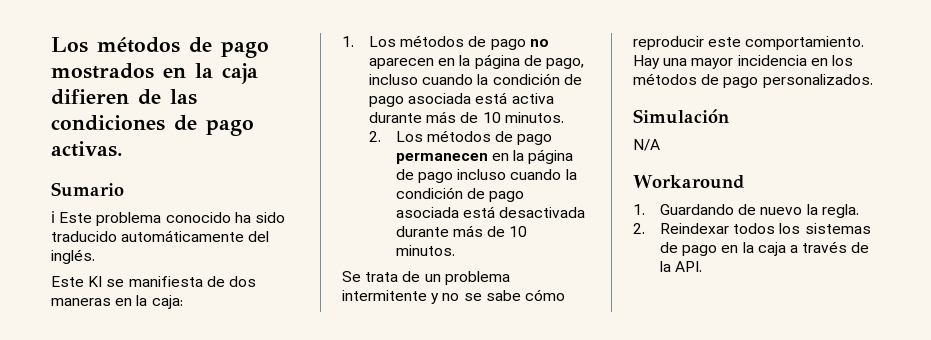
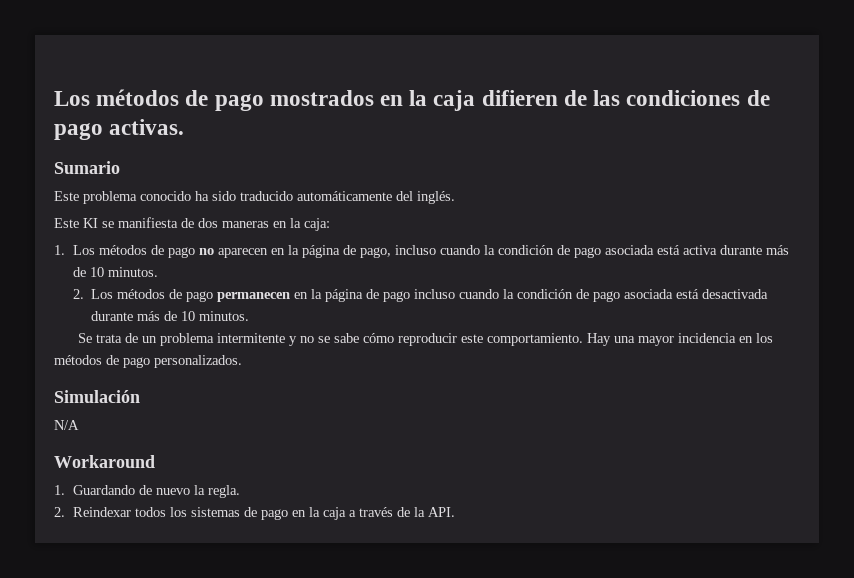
[51,211,55,223] ℹ -> (120, 167) none

